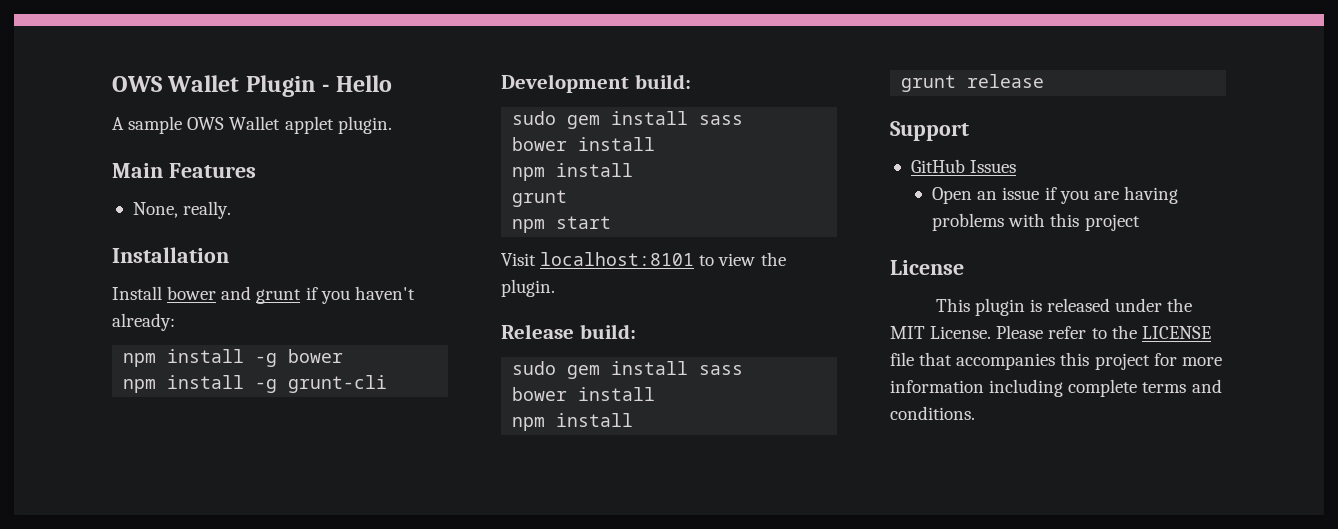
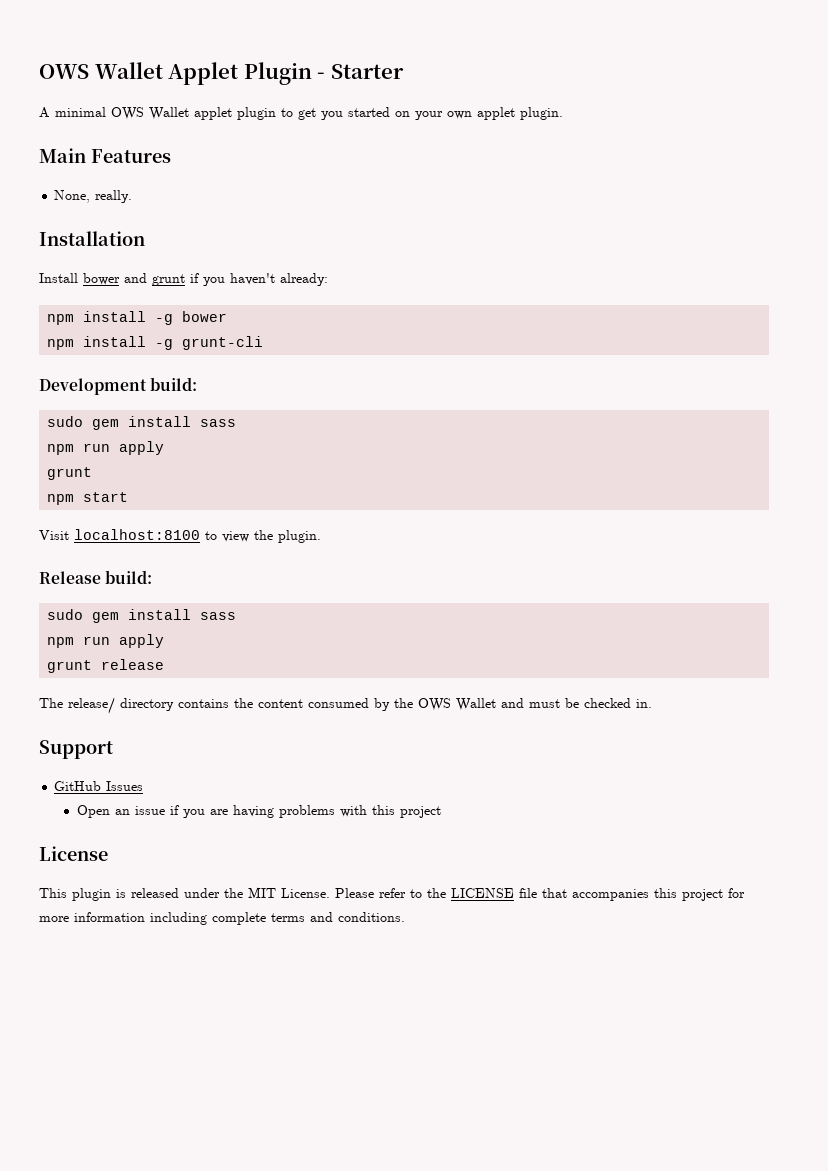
[112,75,240,92] OWS Wallet -> [39,62,239,85] OWS Wallet Applet
[335,75,392,92] Hello -> [330,64,404,79] Starter
[128,116,183,134] sample -> [55,107,106,117] minimal
(334, 125) none -> [237,107,515,120] plugin to get you started on your own applet
[512,137,656,151] [512,163,634,181] // bower install // npm install -> [47,441,165,455] // npm run apply
[540,252,695,266] localhost:8101 -> [74,529,200,540] localhost:8100
[512,387,656,401] [512,413,634,431] // bower install // npm install -> [47,634,165,648] // npm run apply
(1045, 81) none -> [39,697,652,714] // The release/ directory contains the content consumed by the OWS Wallet and must be checked in.

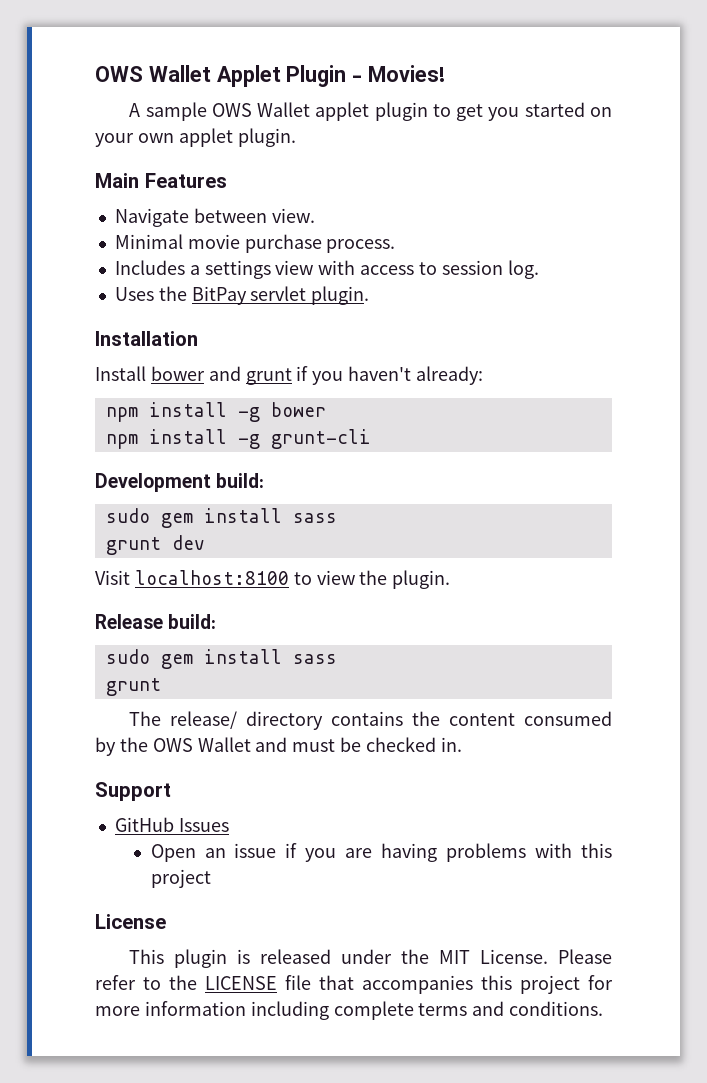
[330,64,404,79] Starter -> [368,65,446,82] Movies!
[55,107,106,117] minimal -> [145,102,207,121] sample
[54,190,133,203] None, really. -> [114,208,315,227] [114,234,396,253] [114,260,539,279] [114,286,370,305] Navigate between view. // Minimal movie purchase process. // Includes a settings view with access to session log. // Uses the BitPay servlet plugin.
[47,441,165,455] [47,467,93,480] [47,492,129,505] // npm run apply // grunt // npm start -> [105,535,205,555] // grunt dev
[47,634,165,648] [47,659,165,673] // npm run apply // grunt release -> [105,678,161,696] // grunt

